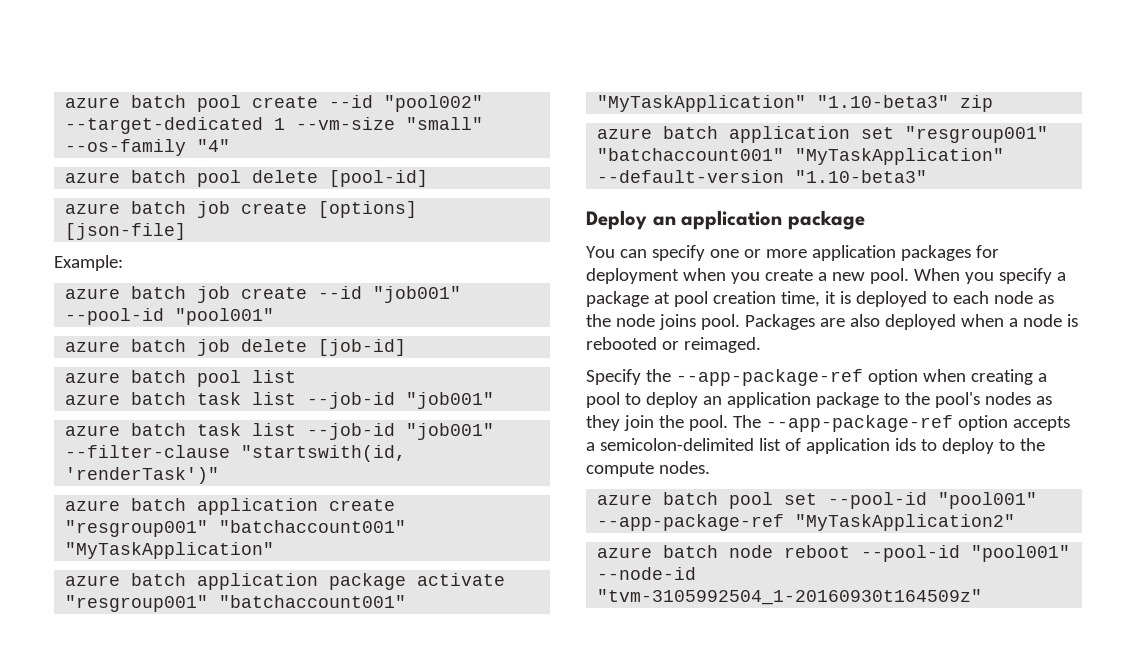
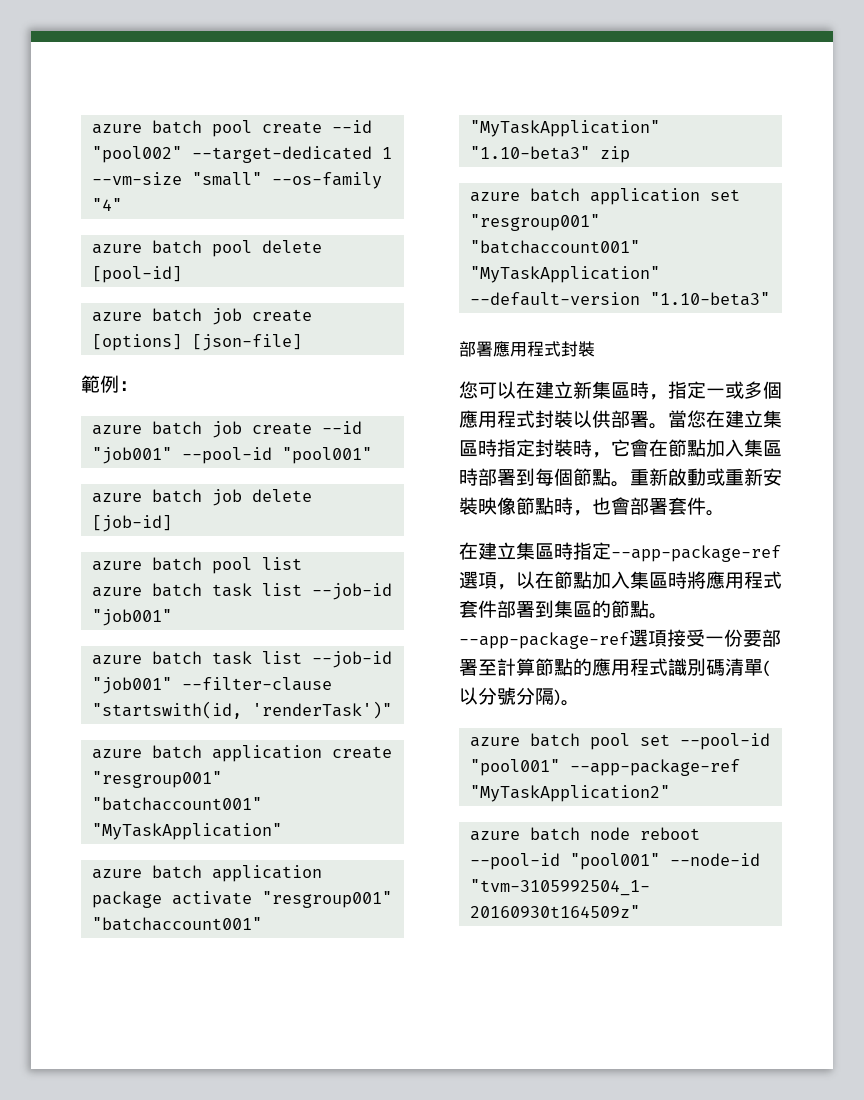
[54,255,123,271] Example: -> [81,375,138,393] 範例：
[586,210,865,230] [586,245,999,261] [586,268,1066,284] [586,291,1054,307] [586,314,1078,330] [586,337,761,353] [586,369,1047,386] [586,392,1052,408] [586,415,1070,432] [586,438,1045,454] [586,461,710,477] Deploy an application package // You can specify one or more application packages for deployment when you create a new pool. When you specify a package at pool creation time, it is deployed to each node as the node joins pool. Packages are also deployed when a node is rebooted or reimaged. // Specify the --app-package-ref option when creating a pool to deploy an application package to the pool's nodes as they join the pool. The --app-package-ref option accepts a semicolon-delimited list of application ids to deploy to the compute nodes. -> [459,341,595,357] [459,381,782,400] [459,410,782,429] [459,439,782,458] [459,468,782,487] [459,497,725,516] [459,542,781,562] [459,571,782,590] [459,600,668,619] [459,629,781,649] [459,658,770,677] [459,687,580,706] 部署應用程式封裝 // 您可以在建立新集區時，指定一或多個應用程式封裝以供部署。當您在建立集區時指定封裝時，它會在節點加入集區時部署到每個節點。重新啟動或重新安裝映像節點時，也會部署套件。 // 在建立集區時指定--app-package-ref選項，以在節點加入集區時將應用程式套件部署到集區的節點。--app-package-ref選項接受一份要部署至計算節點的應用程式識別碼清單(以分號分隔)。

